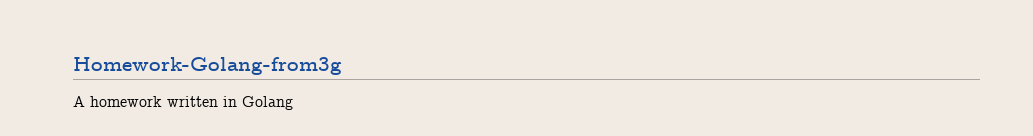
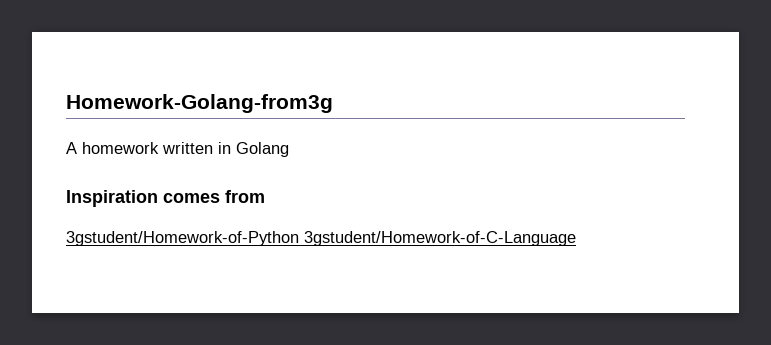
(293, 103) none -> [66,190,265,207] [66,231,576,246] // Inspiration comes from // 3gstudent/Homework-of-Python 3gstudent/Homework-of-C-Language

